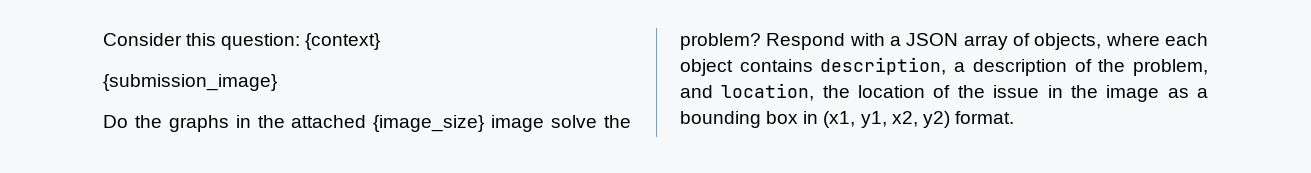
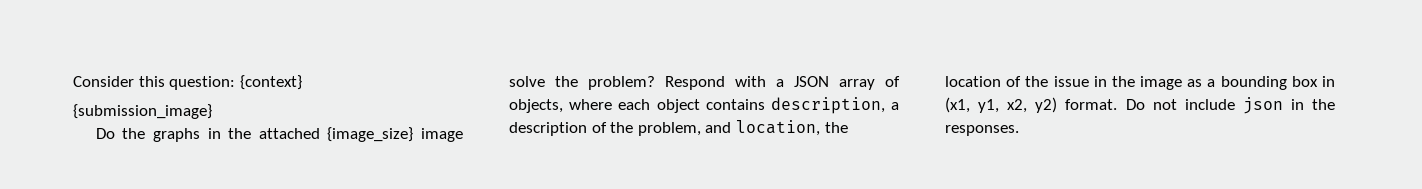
(1014, 117) none -> [1125,97,1335,114] [945,125,1019,136] Do not include json in the responses.

